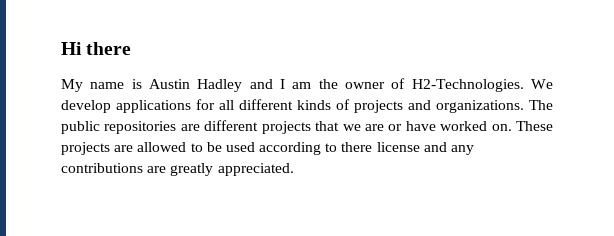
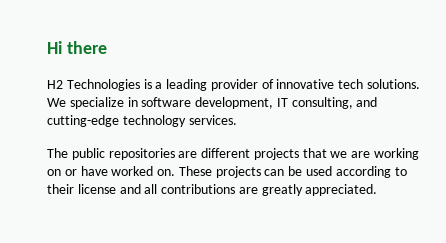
[61,78,553,92] [61,99,524,113] My name is Austin Hadley and I am the owner of H2-Technologies. We develop applications for all different kinds of projects and organizations. -> [47,79,421,91] [47,97,378,109] [47,115,237,127] H2 Technologies is a leading provider of innovative tech solutions. We specialize in software development, IT consulting, and cutting-edge technology services. //
(384, 127) none -> [374,148,420,160] [47,169,61,176] working on
[114,142,203,152] are allowed to -> [264,169,285,176] can
[341,142,373,152] there -> [47,184,74,194] their
[451,145,475,155] any -> [144,184,158,194] all

